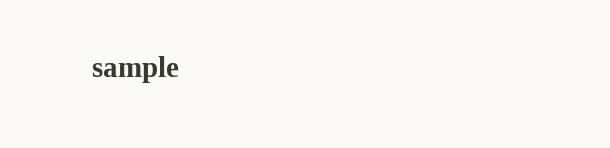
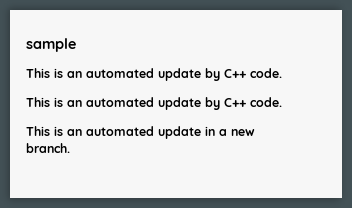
(179, 69) none -> [26,68,282,81] [26,97,282,110] [26,126,255,139] [26,143,70,153] // This is an automated update by C++ code. // This is an automated update by C++ code. // This is an automated update in a new branch.

